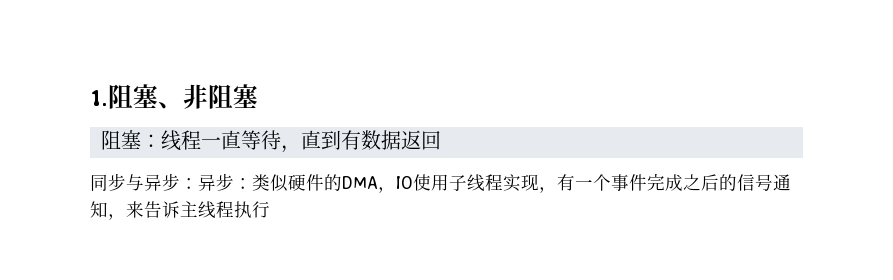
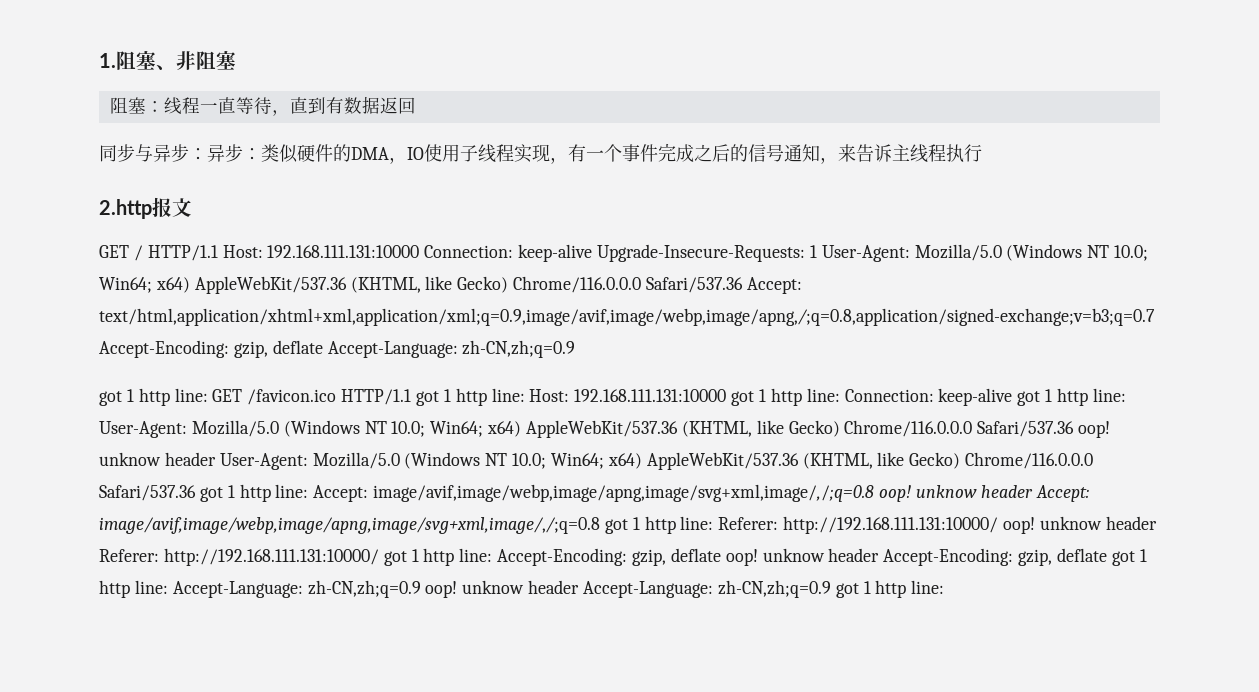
(270, 209) none -> [99,197,192,219] [99,244,1149,262] [99,276,802,294] [99,308,1155,326] [99,340,576,358] [99,388,1126,406] [99,420,1111,438] [99,452,1094,470] [99,484,1089,502] [99,516,1157,534] [99,548,1147,566] [99,580,945,598] // 2.http报文 // GET / HTTP/1.1 Host: 192.168.111.131:10000 Connection: keep-alive Upgrade-Insecure-Requests: 1 User-Agent: Mozilla/5.0 (Windows NT 10.0; Win64; x64) AppleWebKit/537.36 (KHTML, like Gecko) Chrome/116.0.0.0 Safari/537.36 Accept: text/html,application/xhtml+xml,application/xml;q=0.9,image/avif,image/webp,image/apng,/;q=0.8,application/signed-exchange;v=b3;q=0.7 Accept-Encoding: gzip, deflate Accept-Language: zh-CN,zh;q=0.9 // got 1 http line: GET /favicon.ico HTTP/1.1 got 1 http line: Host: 192.168.111.131:10000 got 1 http line: Connection: keep-alive got 1 http line: User-Agent: Mozilla/5.0 (Windows NT 10.0; Win64; x64) AppleWebKit/537.36 (KHTML, like Gecko) Chrome/116.0.0.0 Safari/537.36 oop! unknow header User-Agent: Mozilla/5.0 (Windows NT 10.0; Win64; x64) AppleWebKit/537.36 (KHTML, like Gecko) Chrome/116.0.0.0 Safari/537.36 got 1 http line: Accept: image/avif,image/webp,image/apng,image/svg+xml,image/,/;q=0.8 oop! unknow header Accept: image/avif,image/webp,image/apng,image/svg+xml,image/,/;q=0.8 got 1 http line: Referer: http://192.168.111.131:10000/ oop! unknow header Referer: http://192.168.111.131:10000/ got 1 http line: Accept-Encoding: gzip, deflate oop! unknow header Accept-Encoding: gzip, deflate got 1 http line: Accept-Language: zh-CN,zh;q=0.9 oop! unknow header Accept-Language: zh-CN,zh;q=0.9 got 1 http line:

